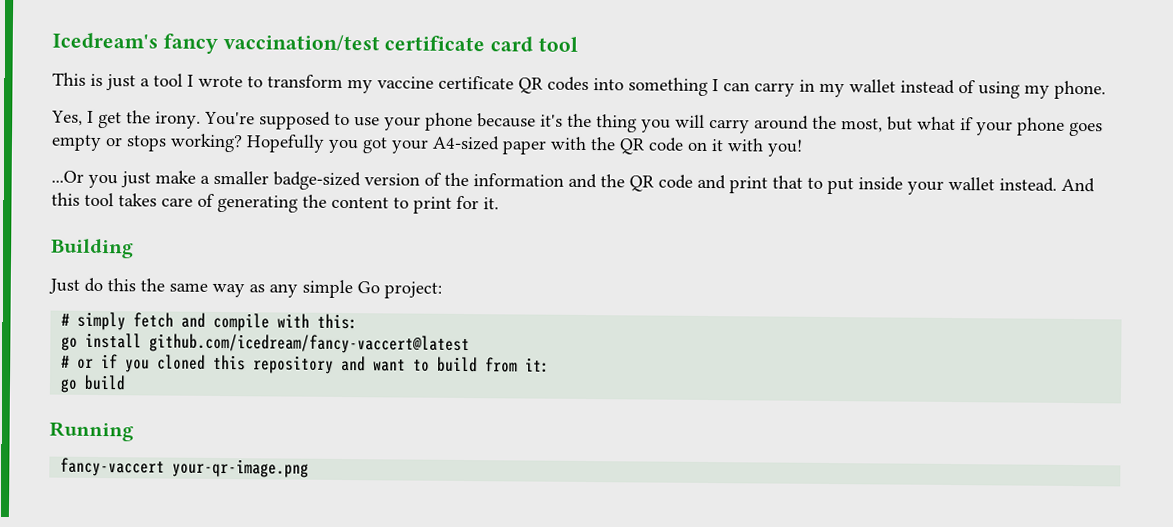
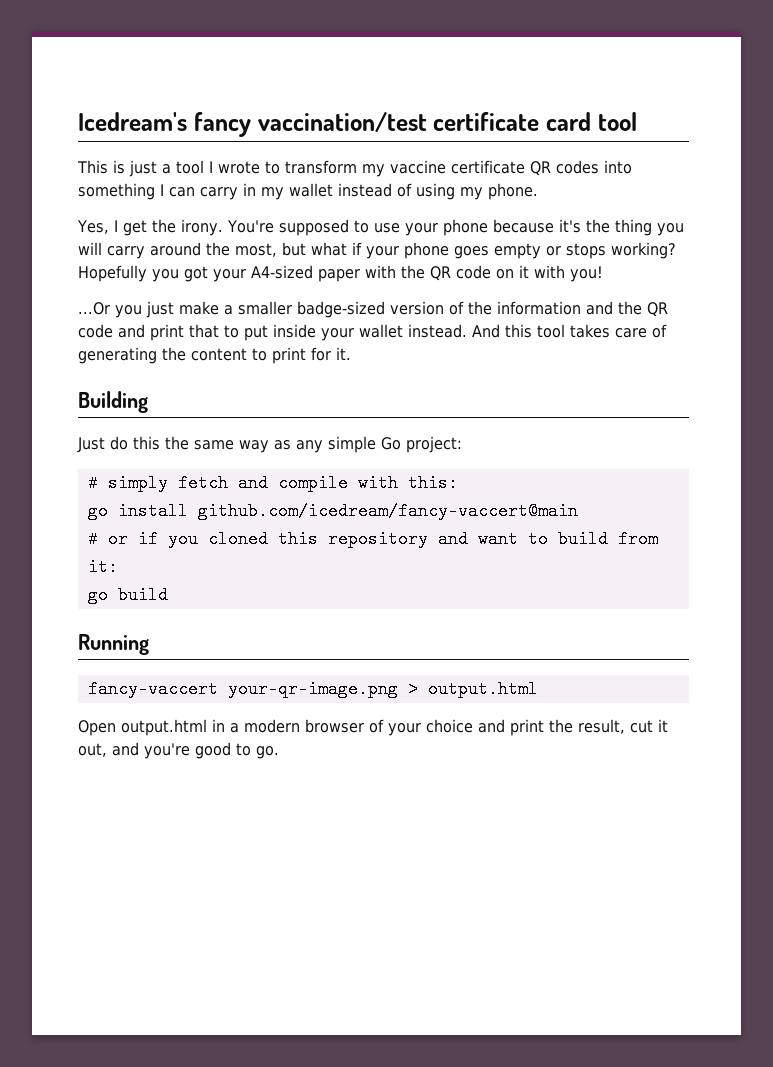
[149,333,471,355] github.com/icedream/fancy-vaccert@latest -> [197,502,578,520] github.com/icedream/fancy-vaccert@main
(310, 468) none -> [407,680,538,698] [78,719,668,736] [78,742,279,759] > output.html // Open output.html in a modern browser of your choice and print the result, cut it out, and you're good to go.

